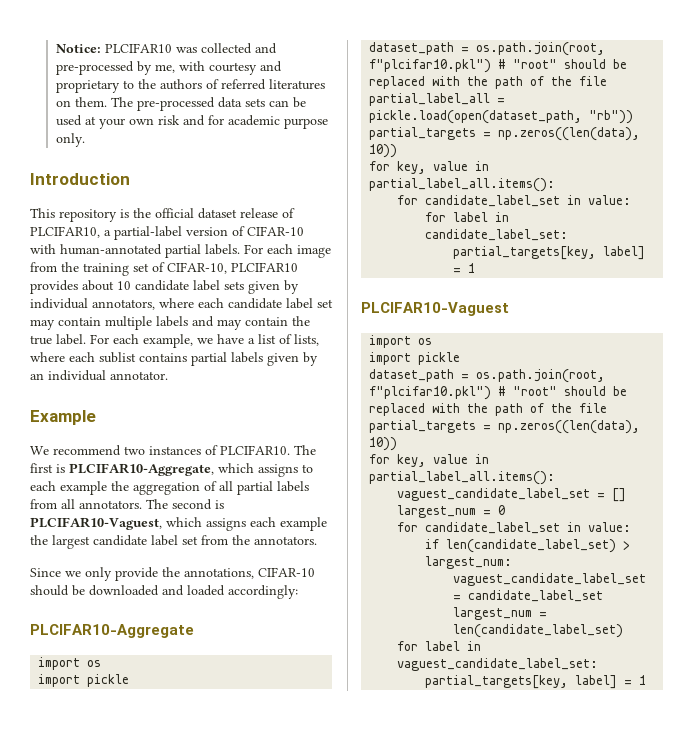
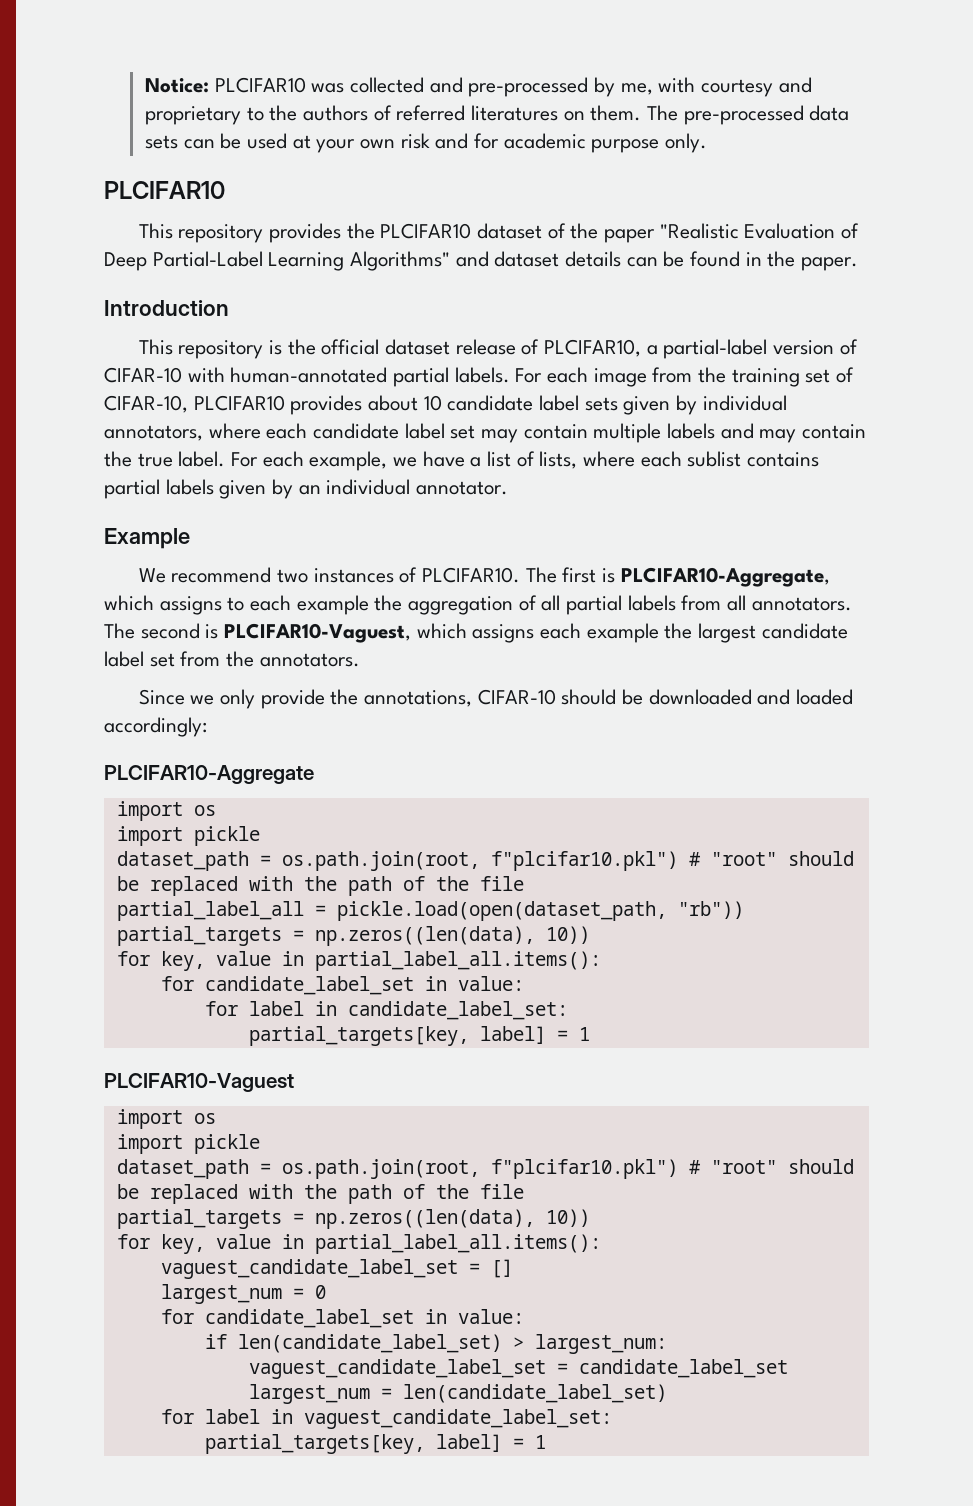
(85, 140) none -> [104,181,225,199] [138,223,860,243] [104,251,859,271] // PLCIFAR10 // This repository provides the PLCIFAR10 dataset of the paper "Realistic Evaluation of Deep Partial-Label Learning Algorithms" and dataset details can be found in the paper.

